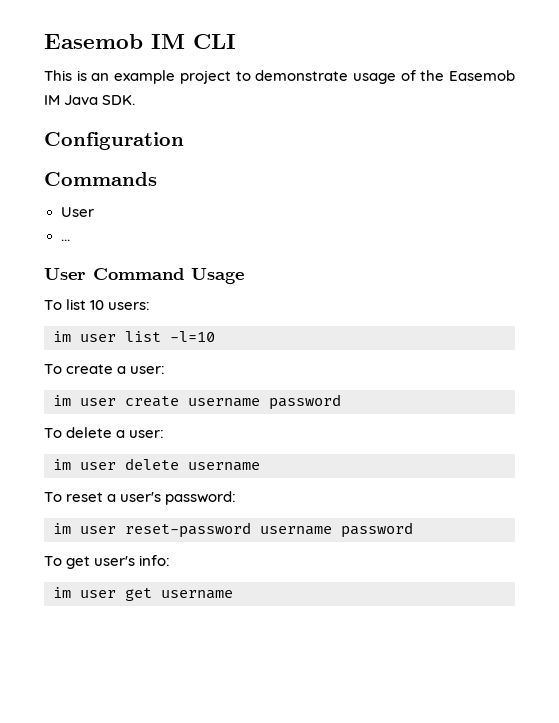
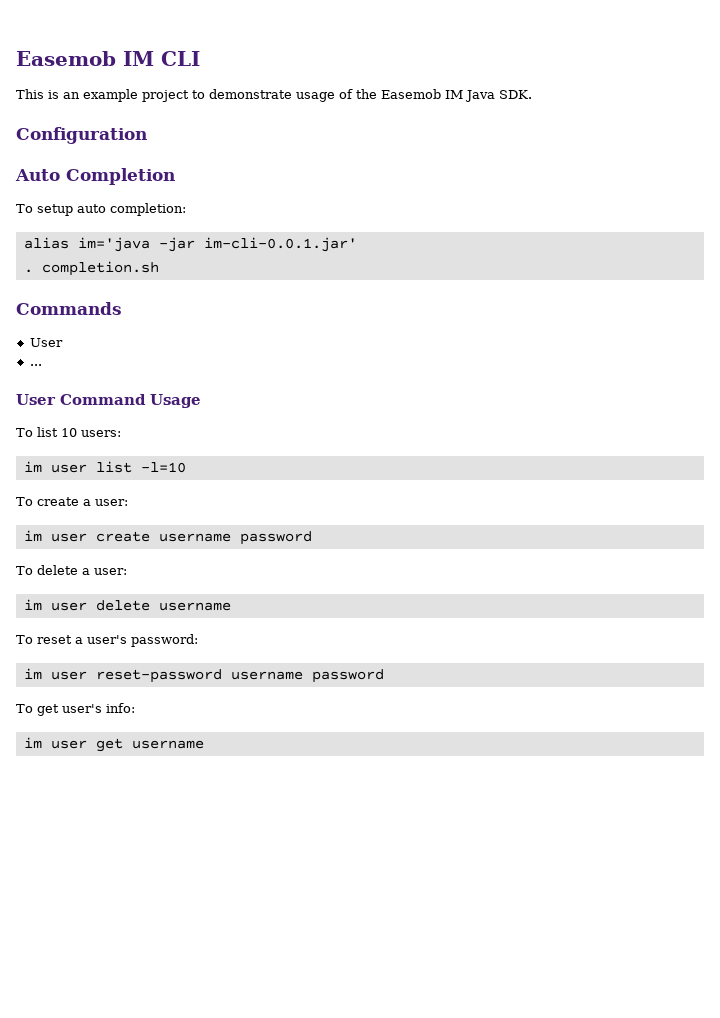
(184, 141) none -> [15,168,175,185] [16,203,186,216] [23,237,357,252] [23,261,159,276] // Auto Completion // To setup auto completion: // alias im='java -jar im-cli-0.0.1.jar' // . completion.sh

